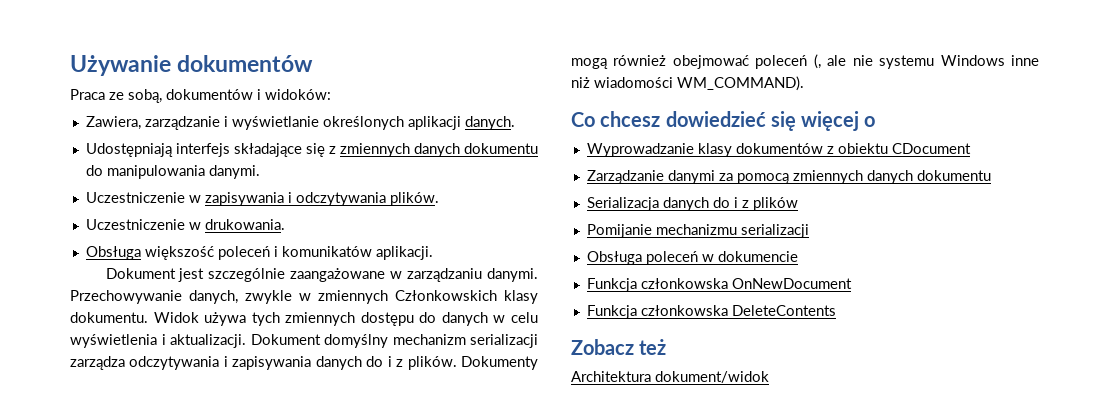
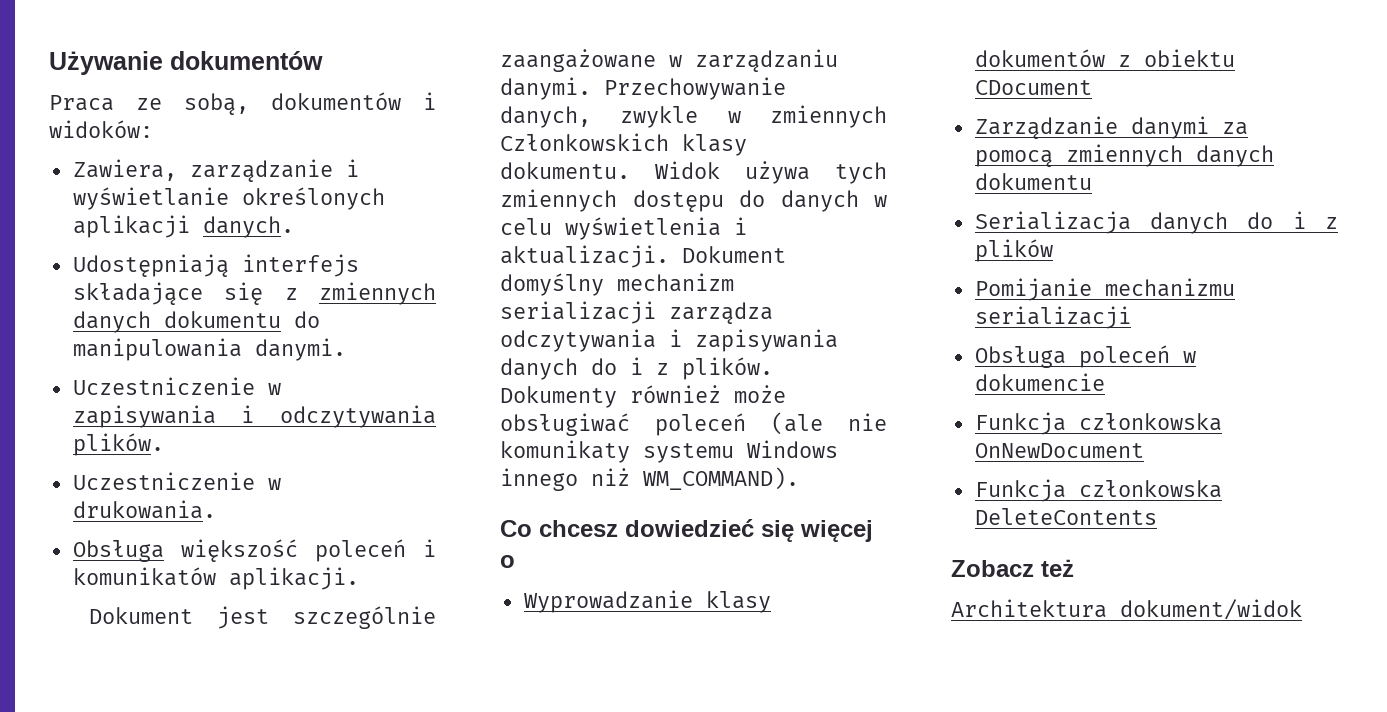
[571,54,1039,69] [571,77,673,88] mogą również obejmować poleceń (, ale nie systemu Windows inne niż wiadomości -> [630,385,786,403] [500,412,887,436] [500,440,838,463] [500,468,630,491] również może obsługiwać poleceń (ale nie komunikaty systemu Windows innego niż

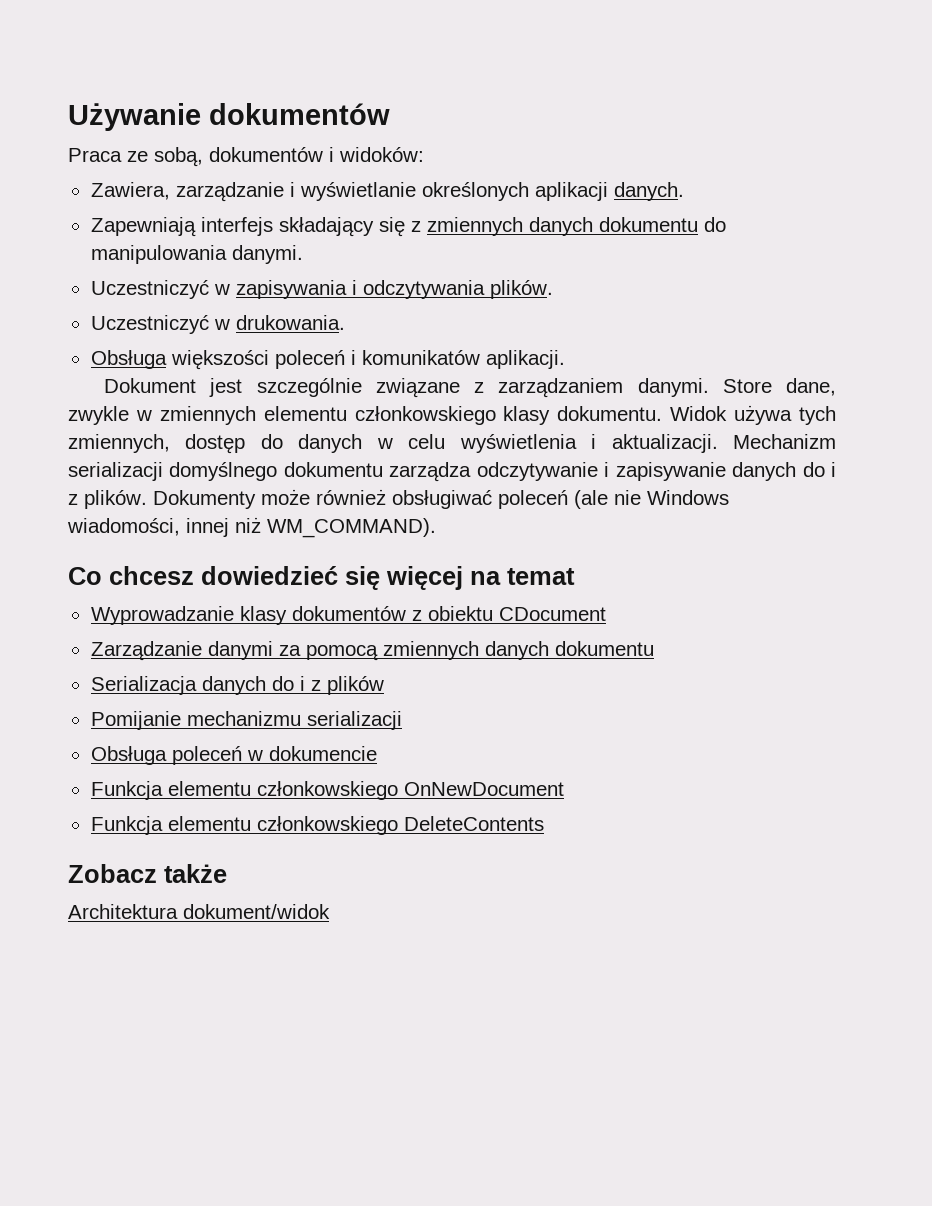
[72,254,359,277] [72,282,203,305] Udostępniają interfejs składające -> [90,217,374,237] Zapewniają interfejs składający
[72,377,255,395] Uczestniczenie -> [90,280,209,299] Uczestniczyć
[72,472,255,490] Uczestniczenie -> [90,315,209,334] Uczestniczyć
[180,539,298,562] większość -> [170,350,269,370] większości
[500,49,838,72] [500,77,786,100] [500,106,591,128] zaangażowane w zarządzaniu danymi. Przechowywanie danych, -> [375,378,837,398] związane z zarządzaniem danymi. Store dane,
[500,133,669,151] Członkowskich -> [263,406,496,425] elementu członkowskiego
[500,189,724,212] zmiennych dostępu -> [68,434,246,454] zmiennych, dostęp
[682,246,786,263] [500,273,734,296] [500,301,773,324] [500,329,838,352] Dokument domyślny mechanizm serializacji zarządza odczytywania i zapisywania -> [733,434,837,449] [68,462,726,482] Mechanizm serializacji domyślnego dokumentu zarządza odczytywanie i zapisywanie
[630,385,786,403] również może -> [261,489,386,505] może również
[500,440,838,463] [500,468,578,491] komunikaty systemu Windows innego -> [647,490,729,505] [67,518,229,537] Windows wiadomości, innej
[500,555,515,568] o -> [470,568,575,585] na temat
[1078,413,1222,431] członkowska -> [167,781,398,800] elementu członkowskiego
[1078,480,1222,498] członkowska -> [167,816,398,835] elementu członkowskiego
[1041,559,1074,577] też -> [164,864,227,883] także

